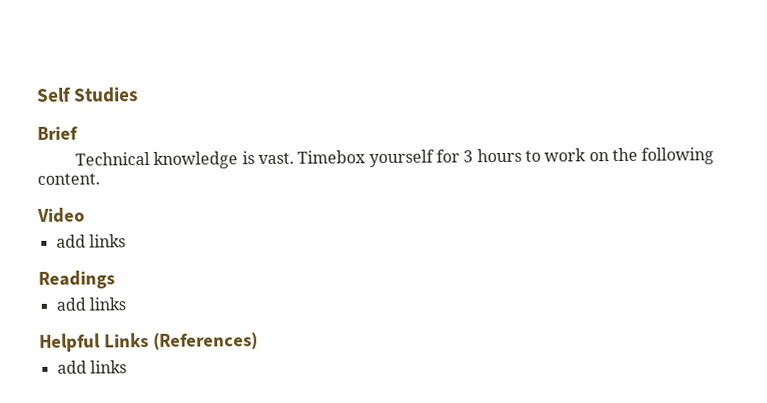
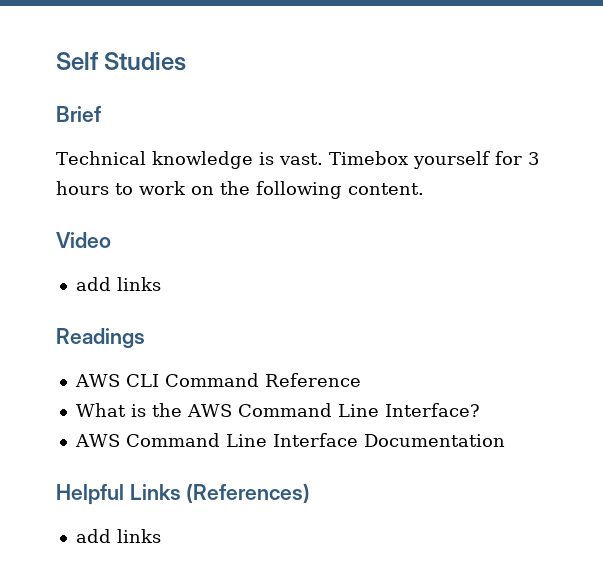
[55,297,126,311] add links -> [74,373,361,387] [75,403,480,417] [74,433,505,447] AWS CLI Command Reference // What is the AWS Command Line Interface? // AWS Command Line Interface Documentation

